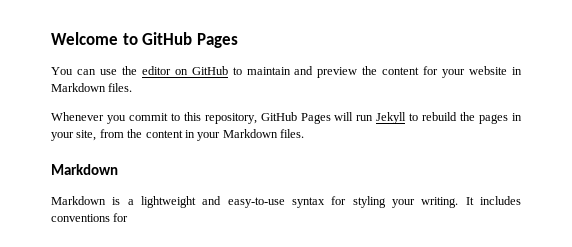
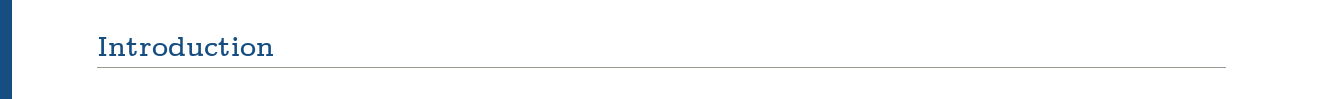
[51,32,238,48] [51,66,522,78] [51,83,133,92] [51,112,522,124] [51,129,304,141] [51,164,118,175] [51,196,521,208] [51,213,129,222] Welcome to GitHub Pages // You can use the editor on GitHub to maintain and preview the content for your website in Markdown files. // Whenever you commit to this repository, GitHub Pages will run Jekyll to rebuild the pages in your site, from the content in your Markdown files. // Markdown // Markdown is a lightweight and easy-to-use syntax for styling your writing. It includes conventions for -> [97,37,274,56] Introduction

